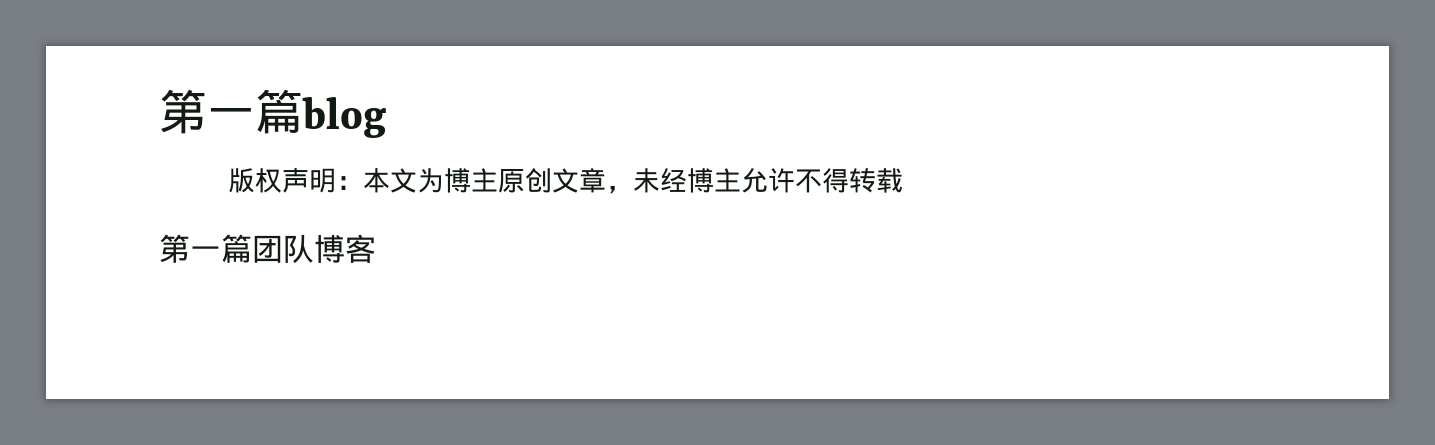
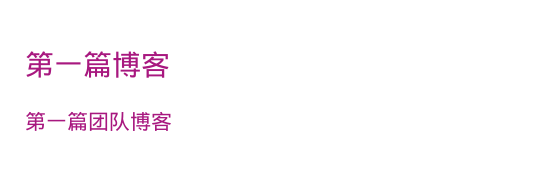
[159,89,386,138] [227,168,903,194] 第一篇blog // 版权声明：本文为博主原创文章，未经博主允许不得转载 -> [25,51,170,78] 第一篇博客

